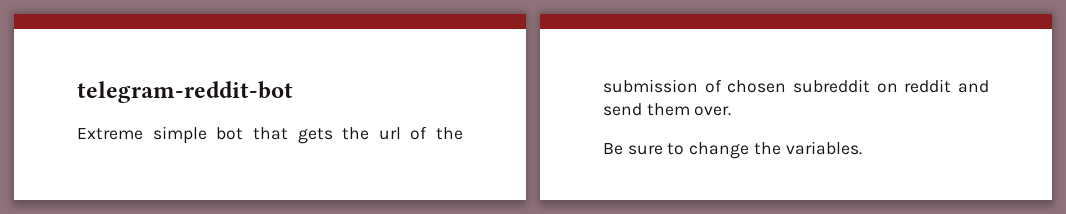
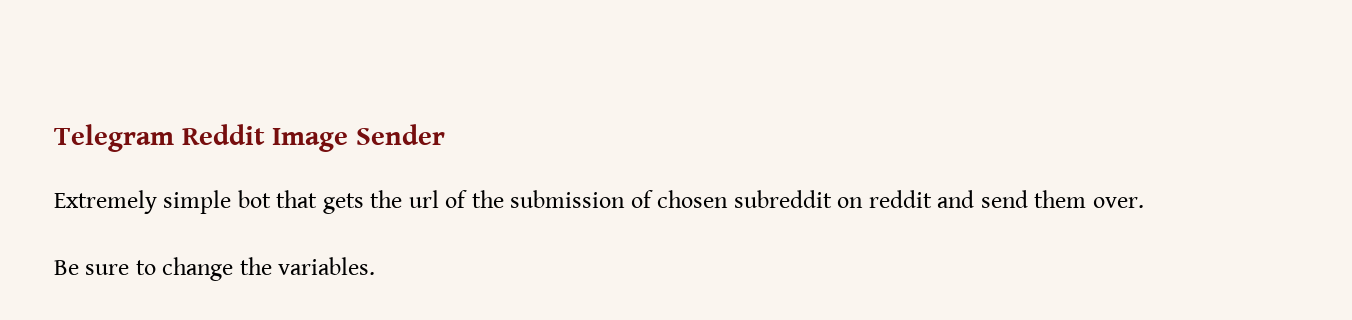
[77,81,293,103] [77,128,143,140] telegram-reddit-bot // Extreme -> [54,124,445,152] [54,190,157,214] Telegram Reddit Image Sender // Extremely

